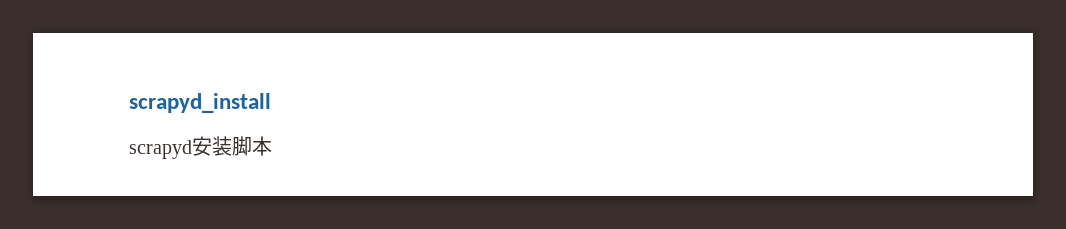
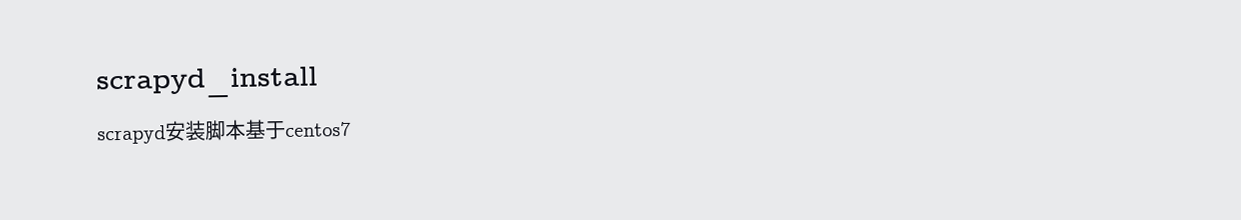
(272, 146) none -> [245,119,351,140] 基于centos7

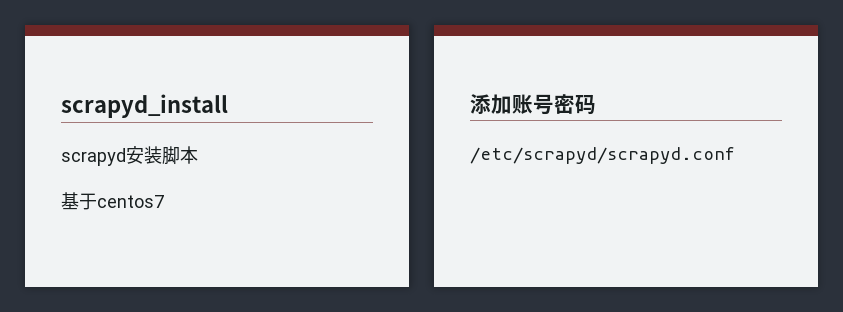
(246, 130) none -> (198, 155) //
(351, 129) none -> [470,94,596,115] [470,147,735,164] // 添加账号密码 // /etc/scrapyd/scrapyd.conf

